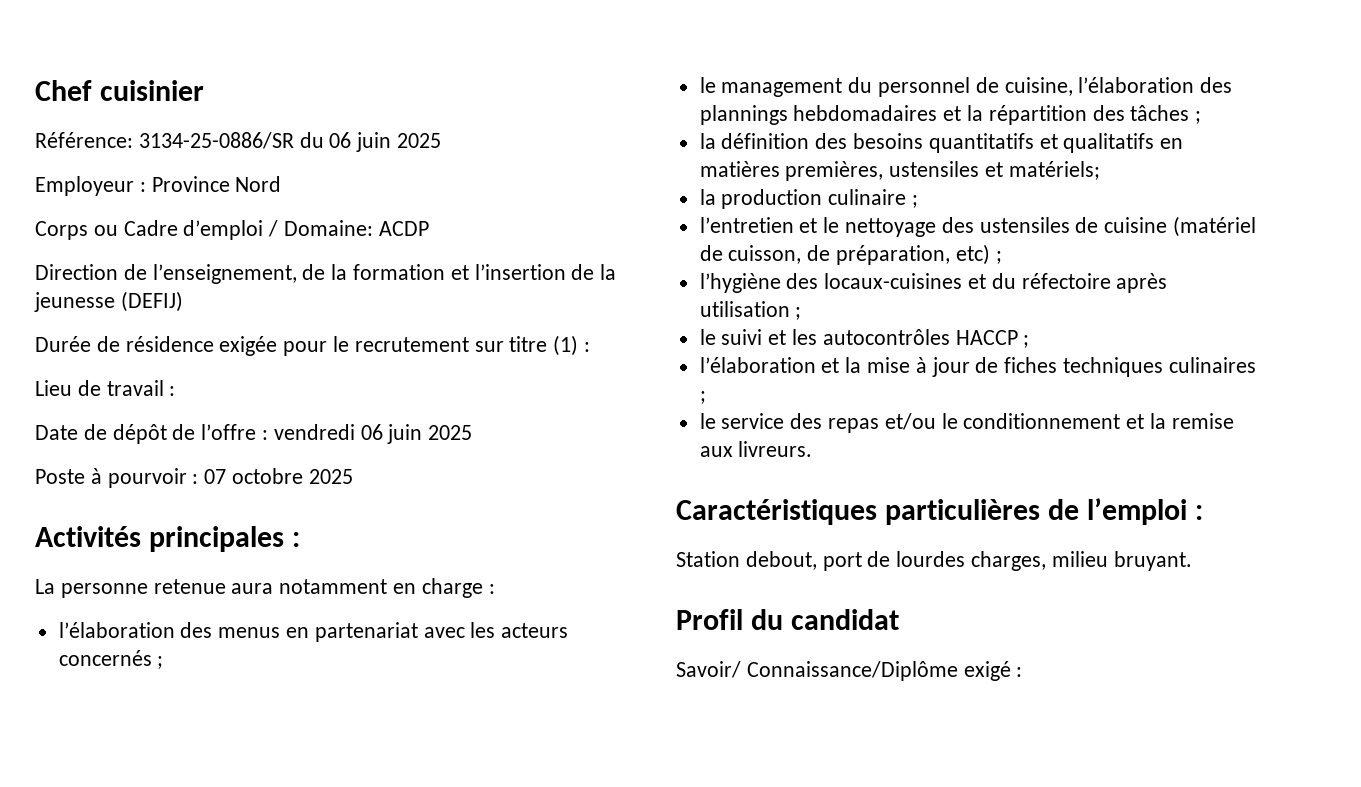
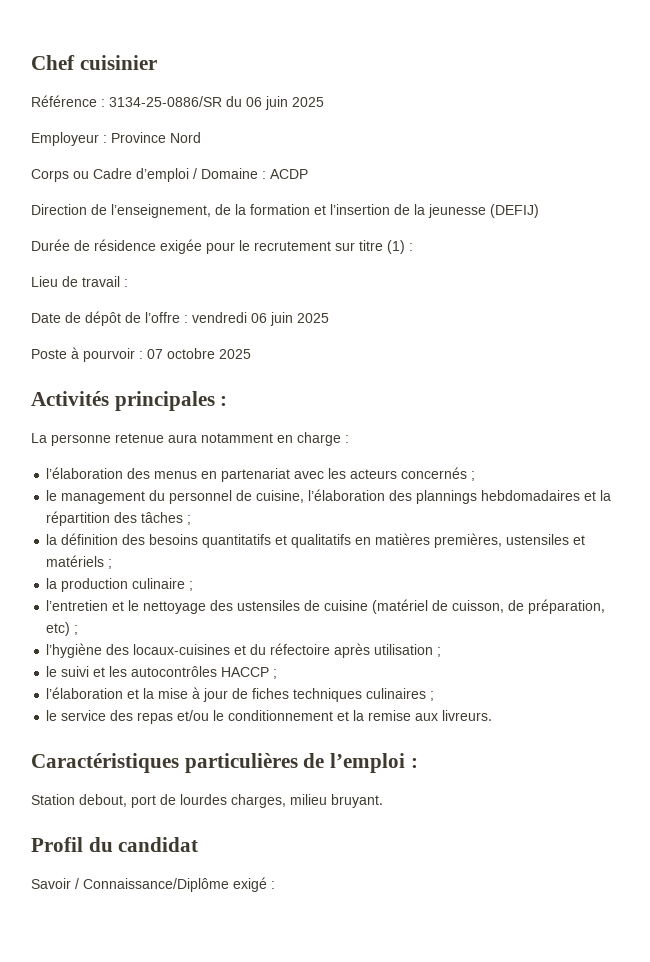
[35,132,133,148] Référence: -> [31,95,105,107] Référence :
[284,220,374,236] Domaine: -> [201,168,266,179] Domaine :
[1008,161,1100,180] matériels; -> [46,555,113,569] matériels ;
[676,661,741,678] Savoir/ -> [31,878,79,889] Savoir /

